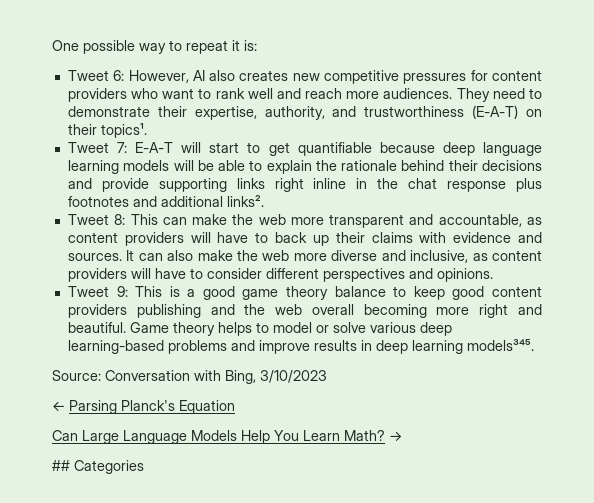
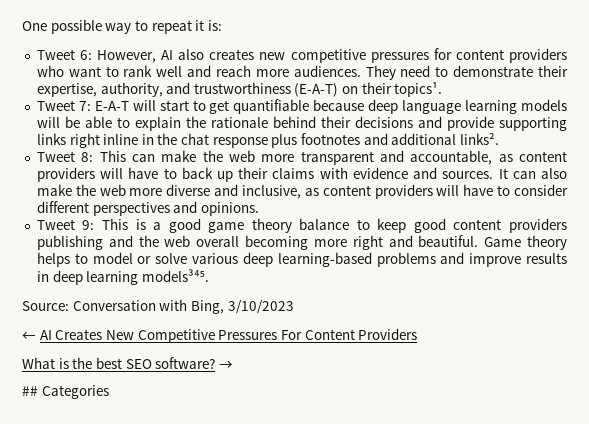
[69,400,235,414] [52,430,385,444] Parsing Planck's Equation // Can Large Language Models Help You Learn Math? -> [39,328,418,343] [22,357,216,369] AI Creates New Competitive Pressures For Content Providers // What is the best SEO software?

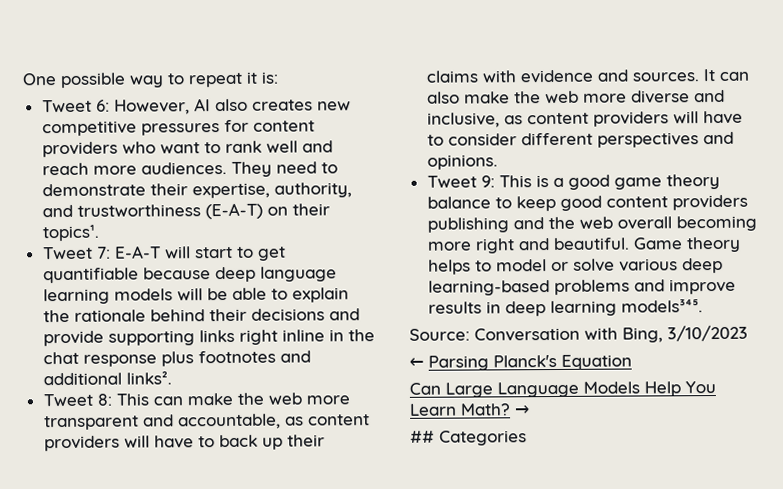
[39,328,418,343] [22,357,216,369] AI Creates New Competitive Pressures For Content Providers // What is the best SEO software? -> [428,354,632,371] [409,381,716,398] [409,403,511,416] Parsing Planck's Equation // Can Large Language Models Help You Learn Math?

